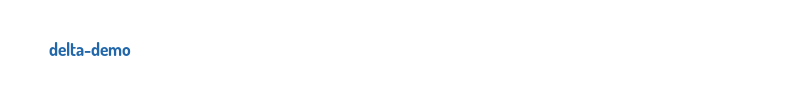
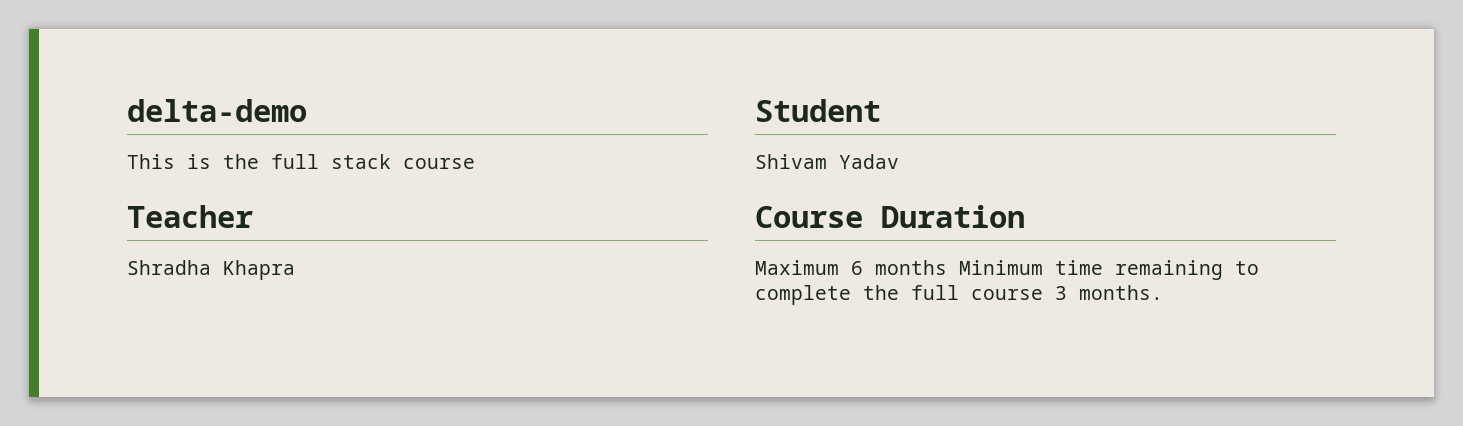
(131, 49) none -> [127,154,475,169] [127,205,253,228] [127,260,295,280] [755,99,881,122] [755,154,899,169] [755,205,1025,228] [755,260,1259,280] [755,285,1163,305] // This is the full stack course // Teacher // Shradha Khapra // Student // Shivam Yadav // Course Duration // Maximum 6 months Minimum time remaining to complete the full course 3 months.

